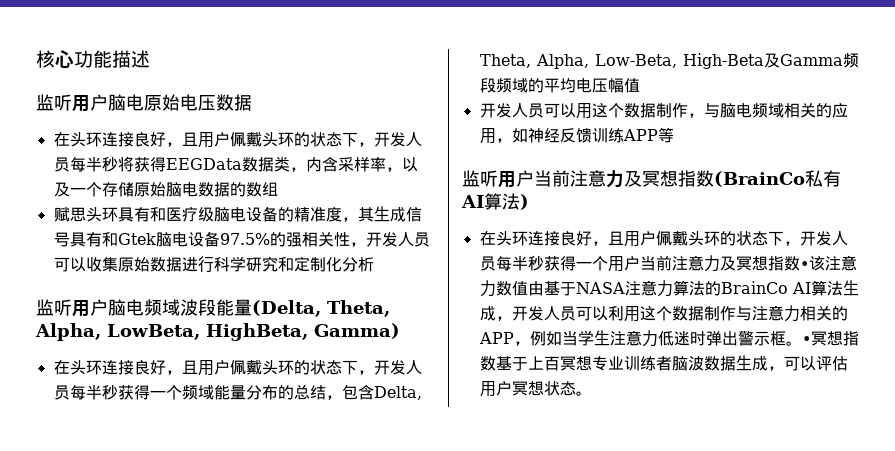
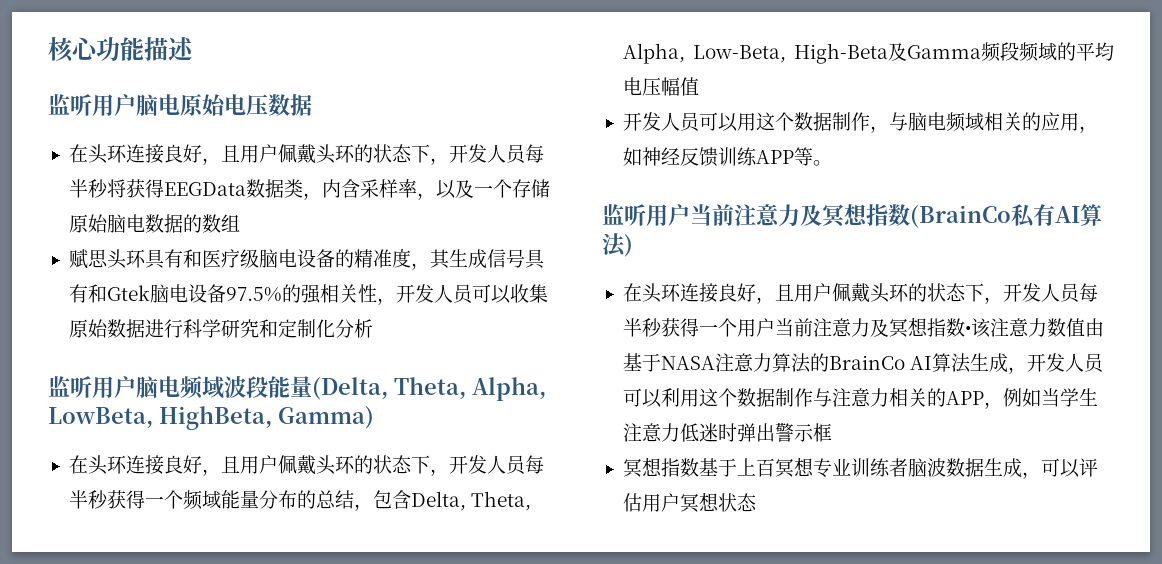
(674, 135) none -> [812,160,832,166] 。
[785,336,811,346] 。• -> (832, 432) //
[575,391,592,396] 。 -> (757, 502) none

